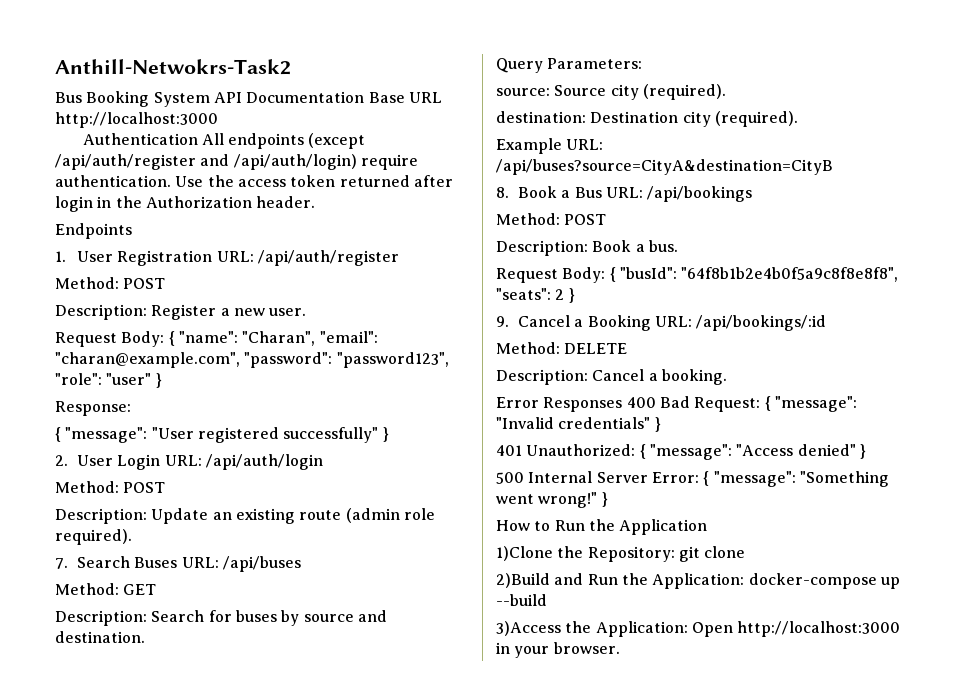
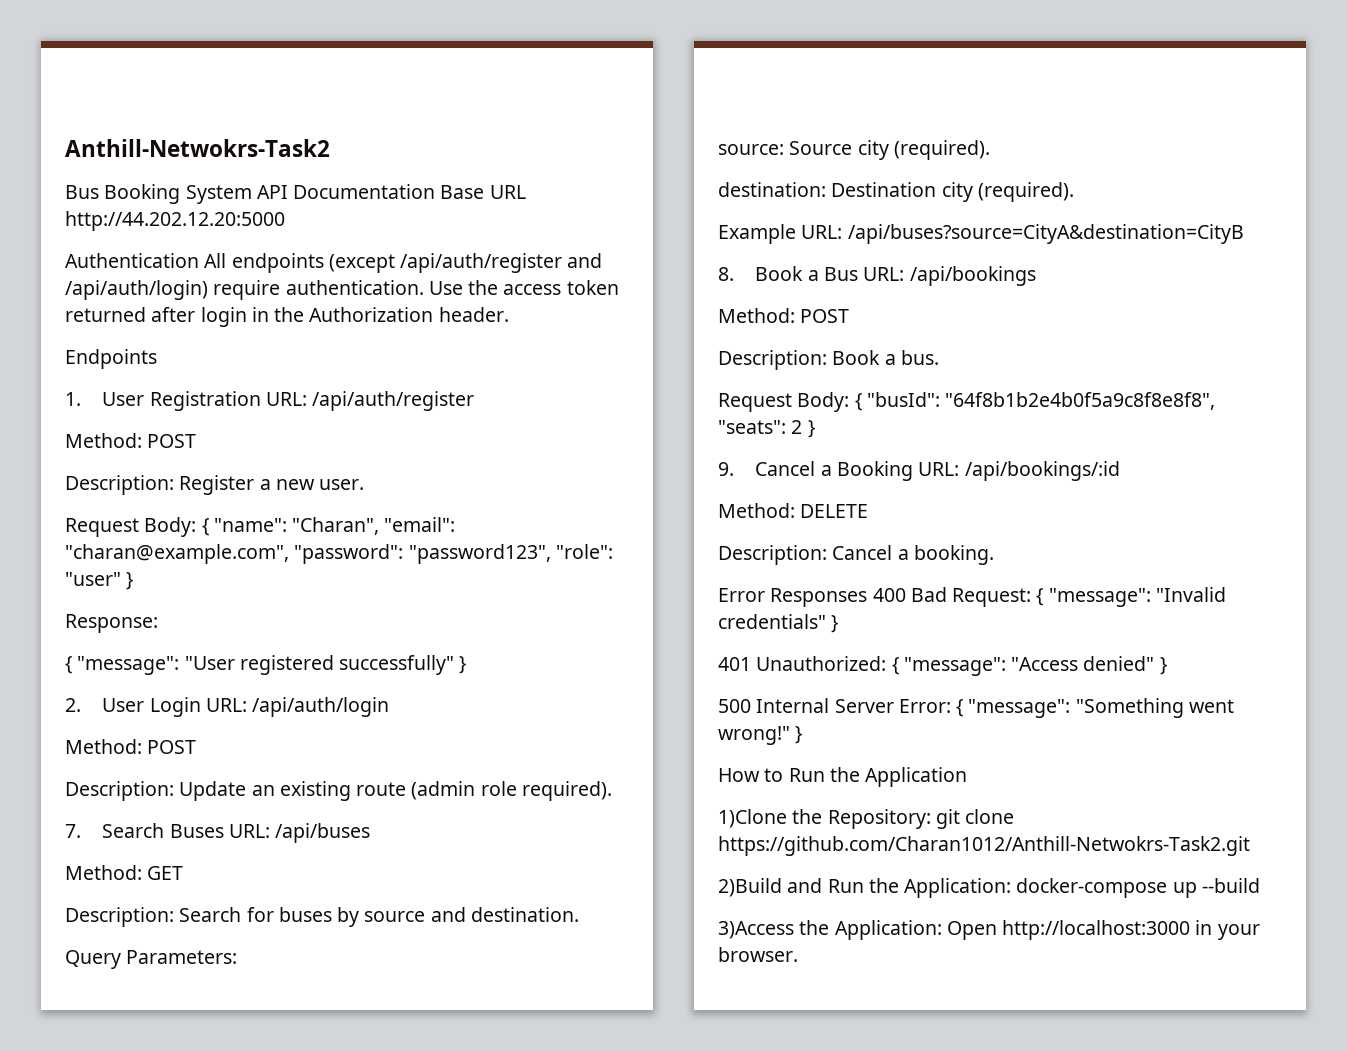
[55,112,218,128] http://localhost:3000 -> [65,211,285,231] http://44.202.12.20:5000
(746, 552) none -> [718,836,1250,856] https://github.com/Charan1012/Anthill-Netwokrs-Task2.git

